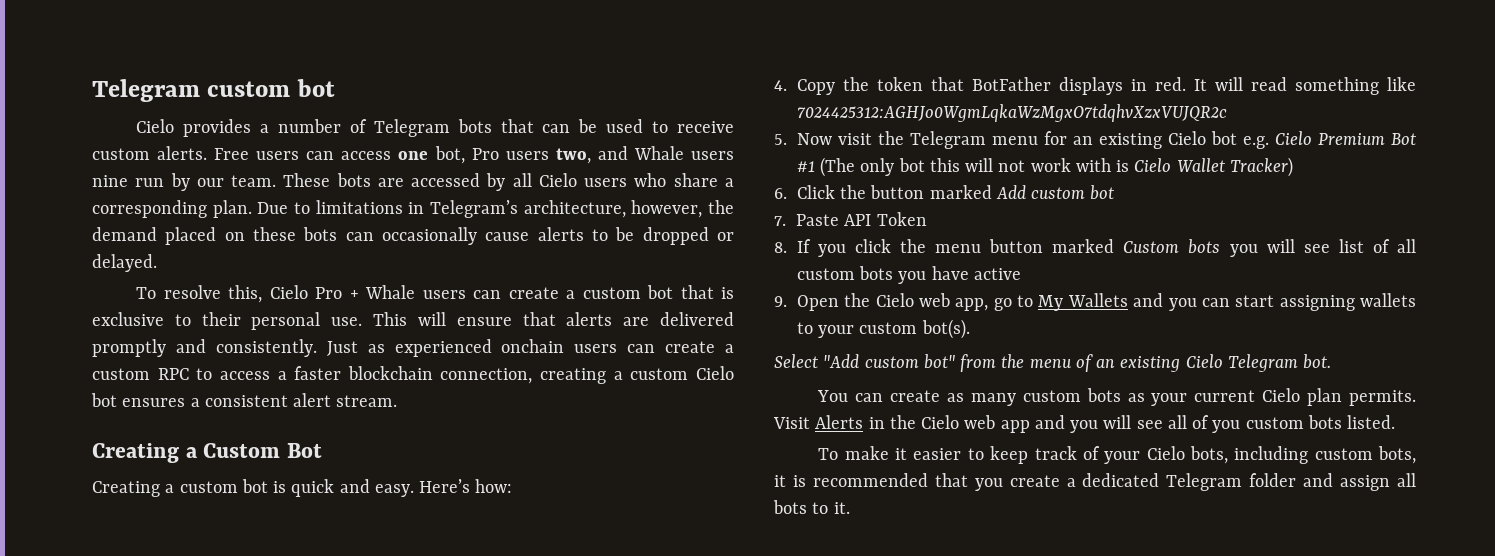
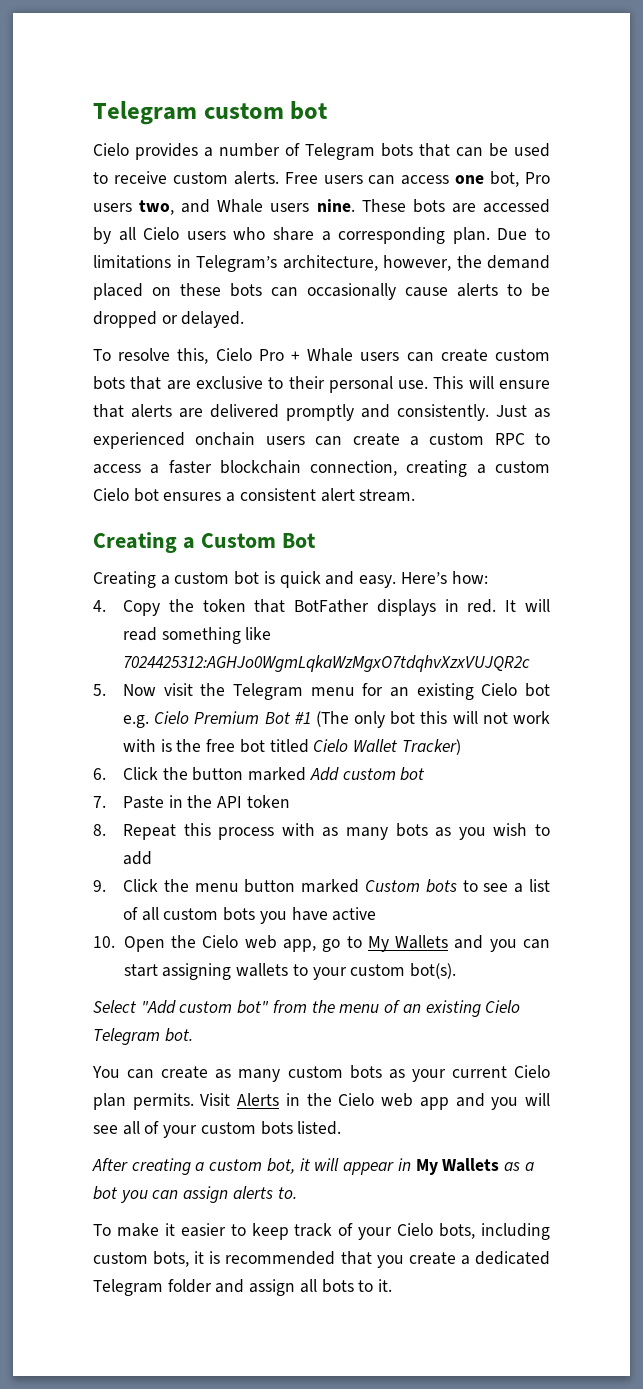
[92,173,277,191] nine run by our team. -> [316,199,355,212] nine.
[566,285,734,299] a custom bot that is -> [494,349,550,361] [93,376,191,390] custom bots that are
(1130, 166) none -> [176,739,309,753] the free bot titled
[844,212,927,226] [774,239,891,257] API Token // 8. If you click -> [168,795,290,808] [93,823,551,840] [122,851,152,865] [93,879,158,892] in the API token // 8. Repeat this process with as many bots as you wish to add // 9. Click
[1229,239,1330,257] you will see -> [462,880,524,893] to see a
[774,296,787,307] 9. -> [93,936,115,948] 10.
[1212,420,1241,433] you -> [163,1125,198,1138] your
(1396, 422) none -> [92,1158,534,1175] [93,1186,297,1203] // After creating a custom bot, it will appear in My Wallets as a bot you can assign alerts to.

